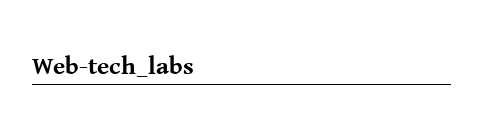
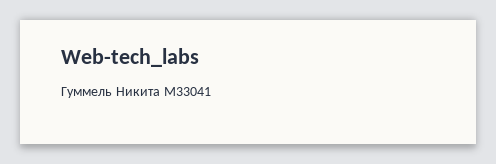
(194, 66) none -> [61,87,211,98] // Гуммель Никита М33041

